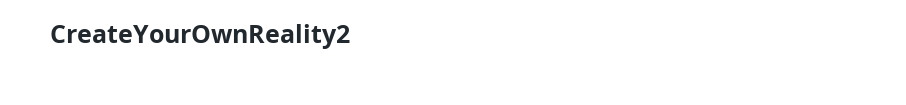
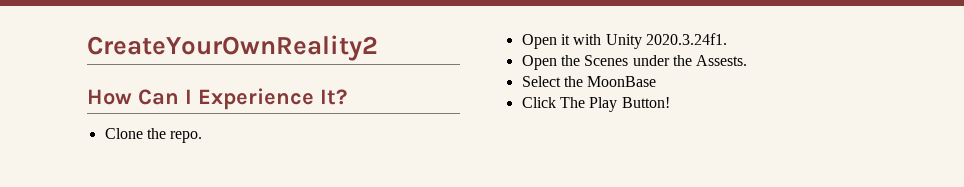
(350, 36) none -> [87,88,347,110] [104,128,203,143] [521,33,727,49] [521,55,748,70] [521,76,657,87] [521,97,670,112] // How Can I Experience It? // Clone the repo. // Open it with Unity 2020.3.24f1. // Open the Scenes under the Assests. // Select the MoonBase // Click The Play Button!

